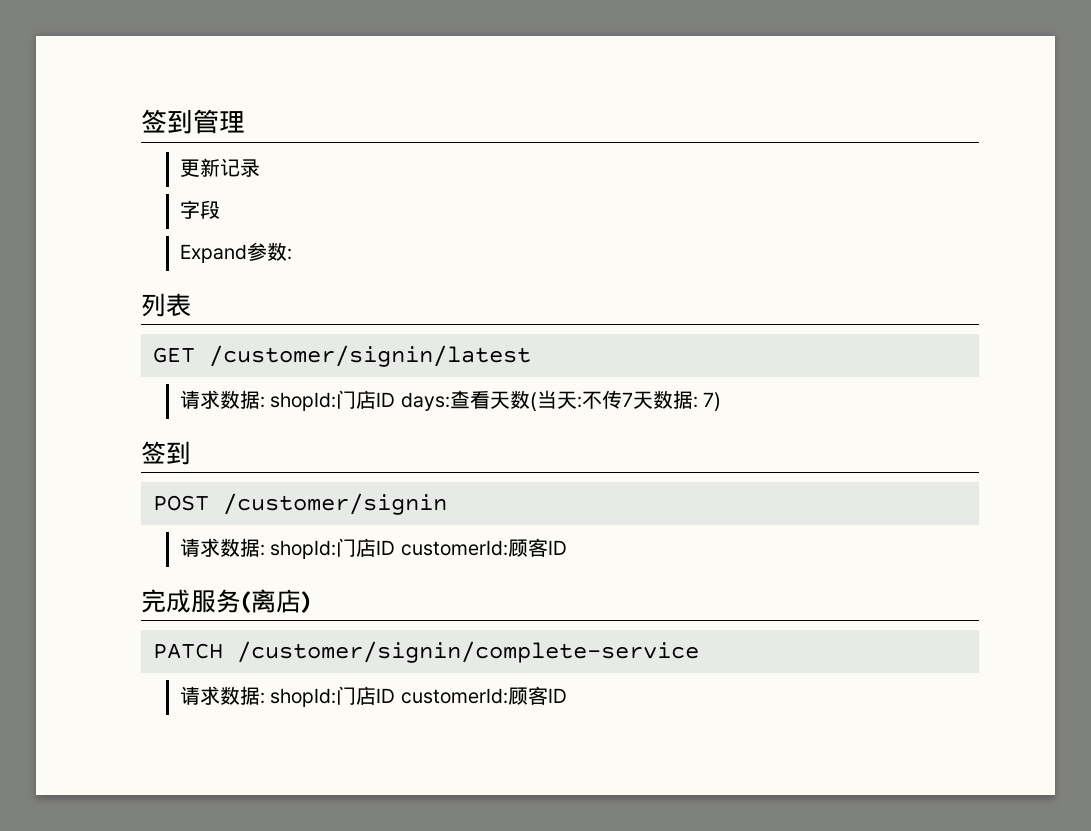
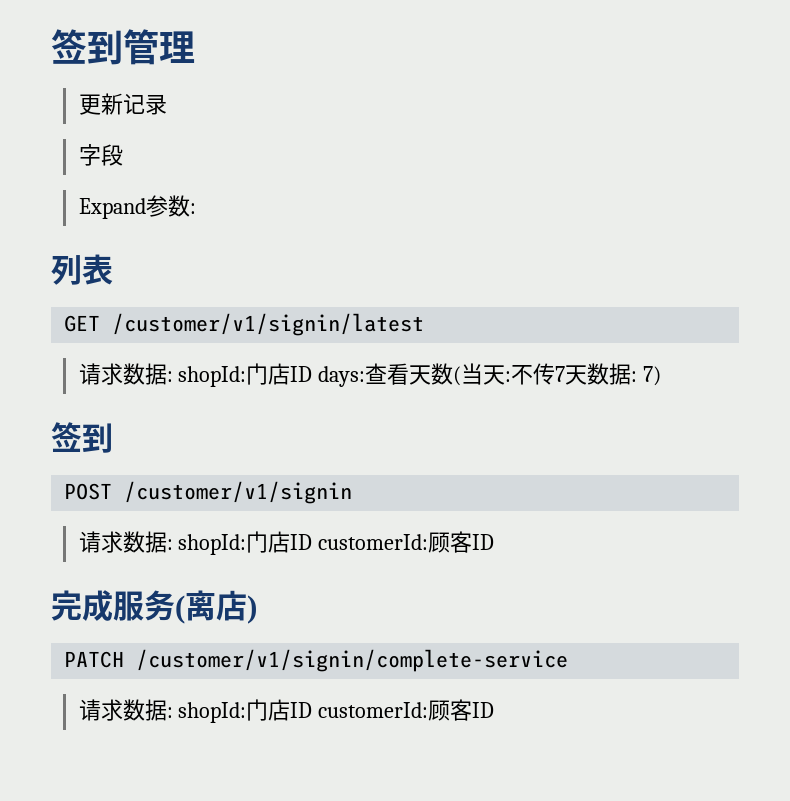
[209,345,531,367] /customer/signin/latest -> [112,313,425,336] /customer/v1/signin/latest
[223,493,447,515] /customer/signin -> [124,481,353,504] /customer/v1/signin
[237,641,699,663] /customer/signin/complete-service -> [136,649,569,672] /customer/v1/signin/complete-service

